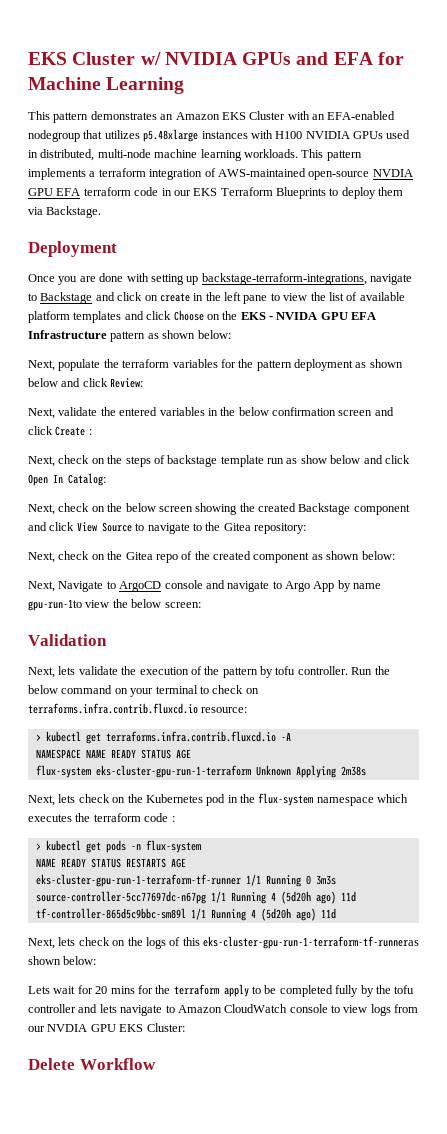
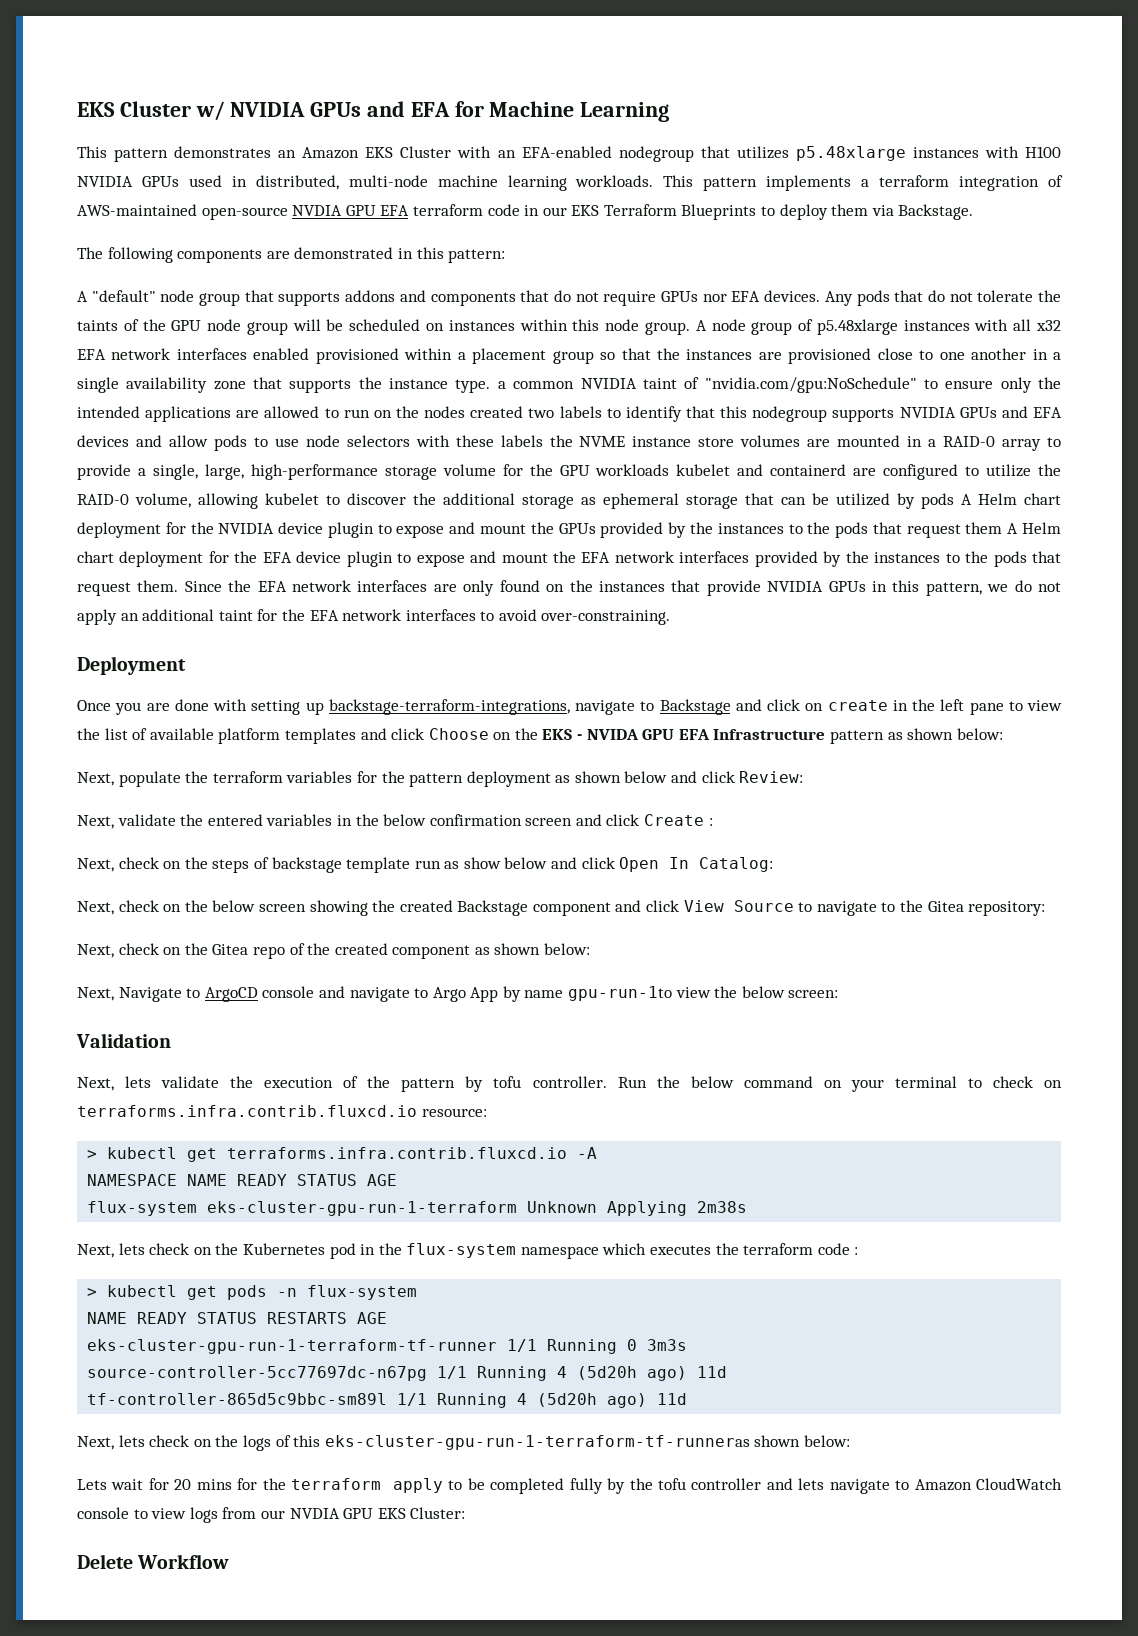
(102, 212) none -> [77,247,506,263] [77,290,1061,306] [77,319,1061,335] [77,348,1062,364] [77,377,1062,393] [77,406,1062,422] [77,435,1062,451] [77,464,1061,480] [77,493,1061,509] [77,522,1061,538] [77,551,1062,567] [77,580,1061,596] [77,609,671,625] // The following components are demonstrated in this pattern: // A "default" node group that supports addons and components that do not require GPUs nor EFA devices. Any pods that do not tolerate the taints of the GPU node group will be scheduled on instances within this node group. A node group of p5.48xlarge instances with all x32 EFA network interfaces enabled provisioned within a placement group so that the instances are provisioned close to one another in a single availability zone that supports the instance type. a common NVIDIA taint of "nvidia.com/gpu:NoSchedule" to ensure only the intended applications are allowed to run on the nodes created two labels to identify that this nodegroup supports NVIDIA GPUs and EFA devices and allow pods to use node selectors with these labels the NVME instance store volumes are mounted in a RAID-0 array to provide a single, large, high-performance storage volume for the GPU workloads kubelet and containerd are configured to utilize the RAID-0 volume, allowing kubelet to discover the additional storage as ephemeral storage that can be utilized by pods A Helm chart deployment for the NVIDIA device plugin to expose and mount the GPUs provided by the instances to the pods that request them A Helm chart deployment for the EFA device plugin to expose and mount the EFA network interfaces provided by the instances to the pods that request them. Since the EFA network interfaces are only found on the instances that provide NVIDIA GPUs in this pattern, we do not apply an additional taint for the EFA network interfaces to avoid over-constraining.

